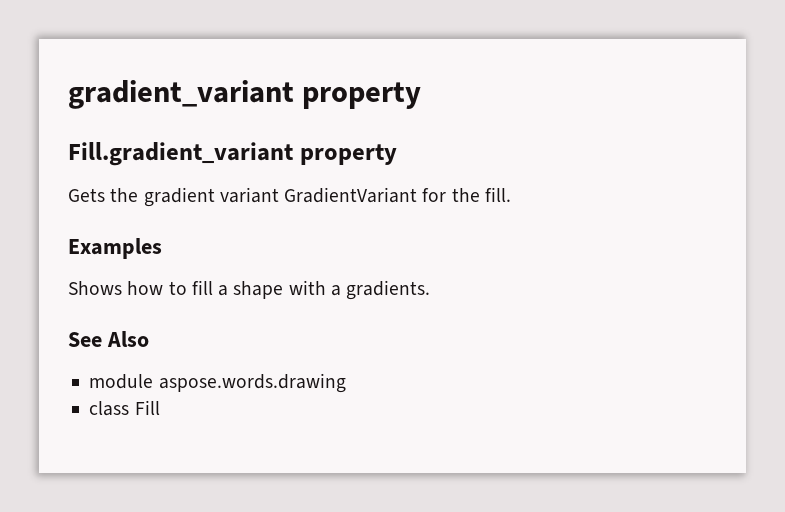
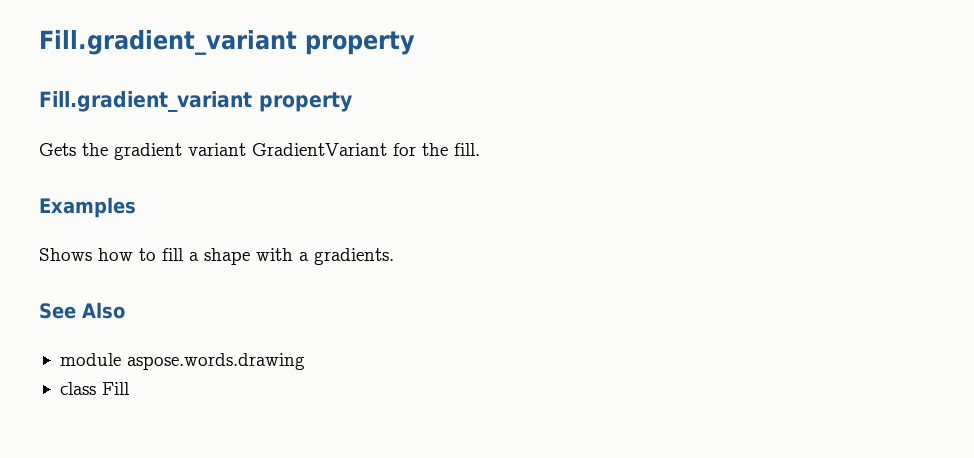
[68,80,294,109] gradient_variant -> [39,30,297,55] Fill.gradient_variant

